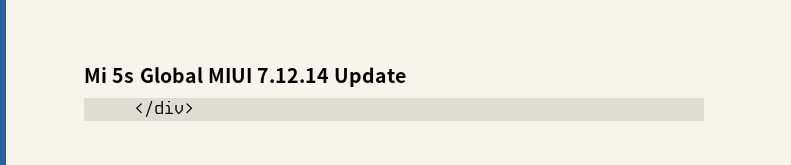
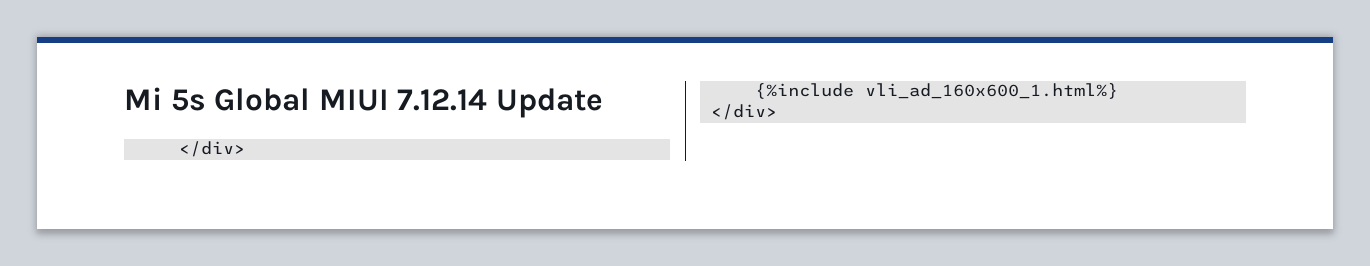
(194, 109) none -> [754,83,1118,99] [710,104,777,120] // {%include vli_ad_160x600_1.html%} // </div>

